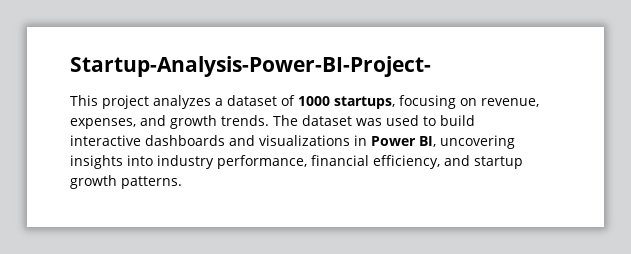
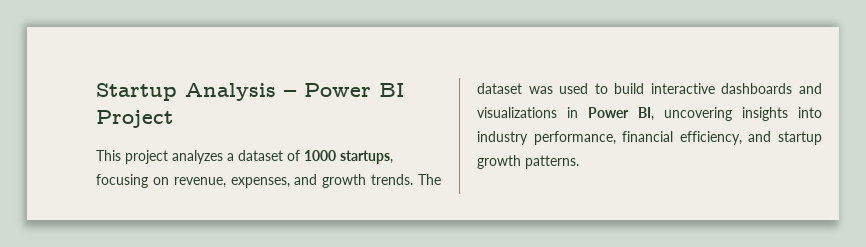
[70,56,431,77] Startup-Analysis-Power-BI-Project- -> [96,83,404,101] [96,110,173,128] Startup Analysis – Power BI Project

